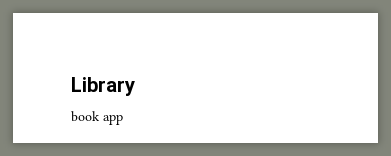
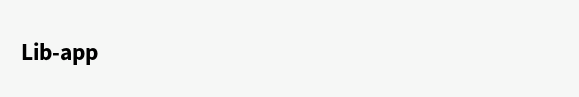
[71,77,135,96] [71,111,123,125] Library // book app -> [21,42,98,65] Lib-app

